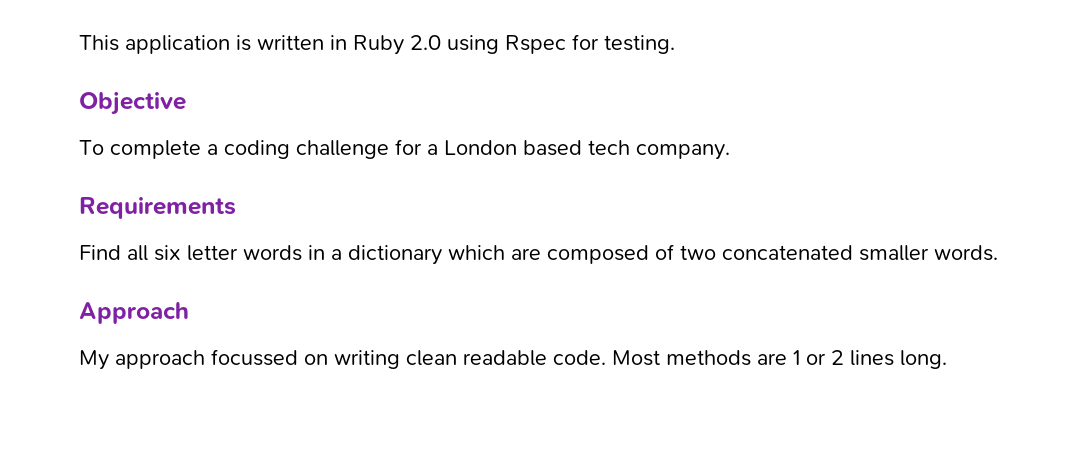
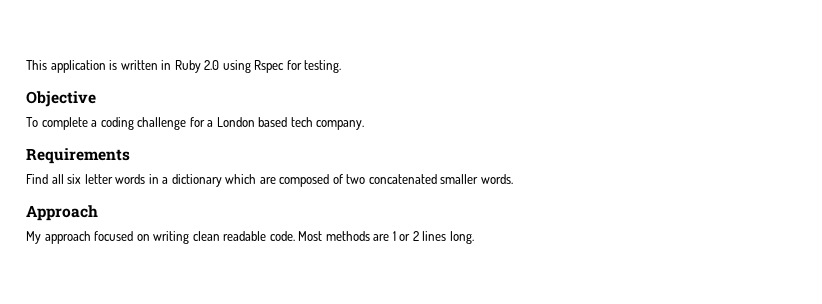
[211,349,298,366] focussed -> [94,231,134,241] focused

